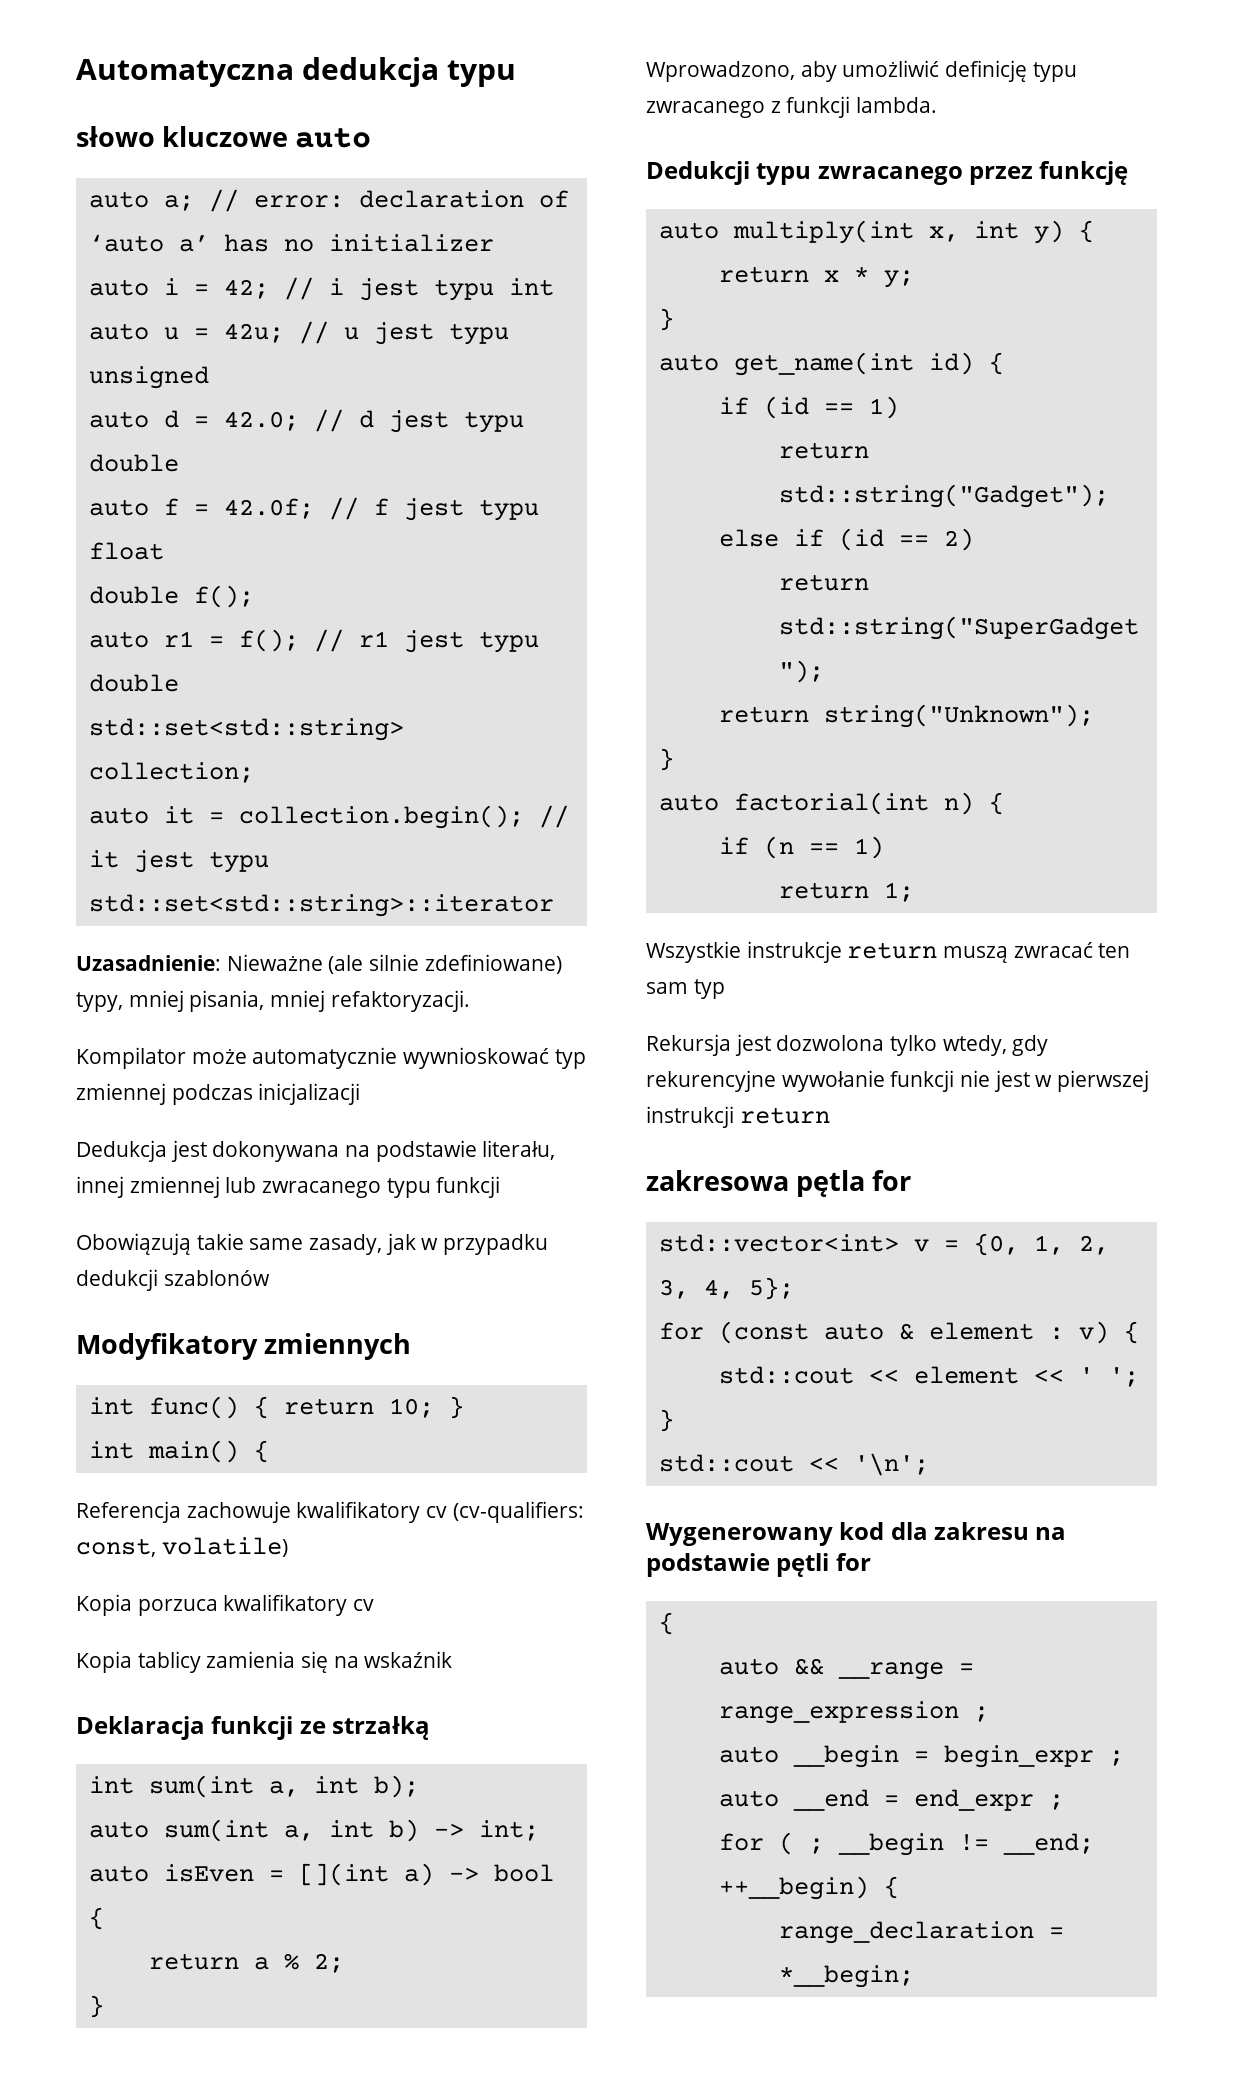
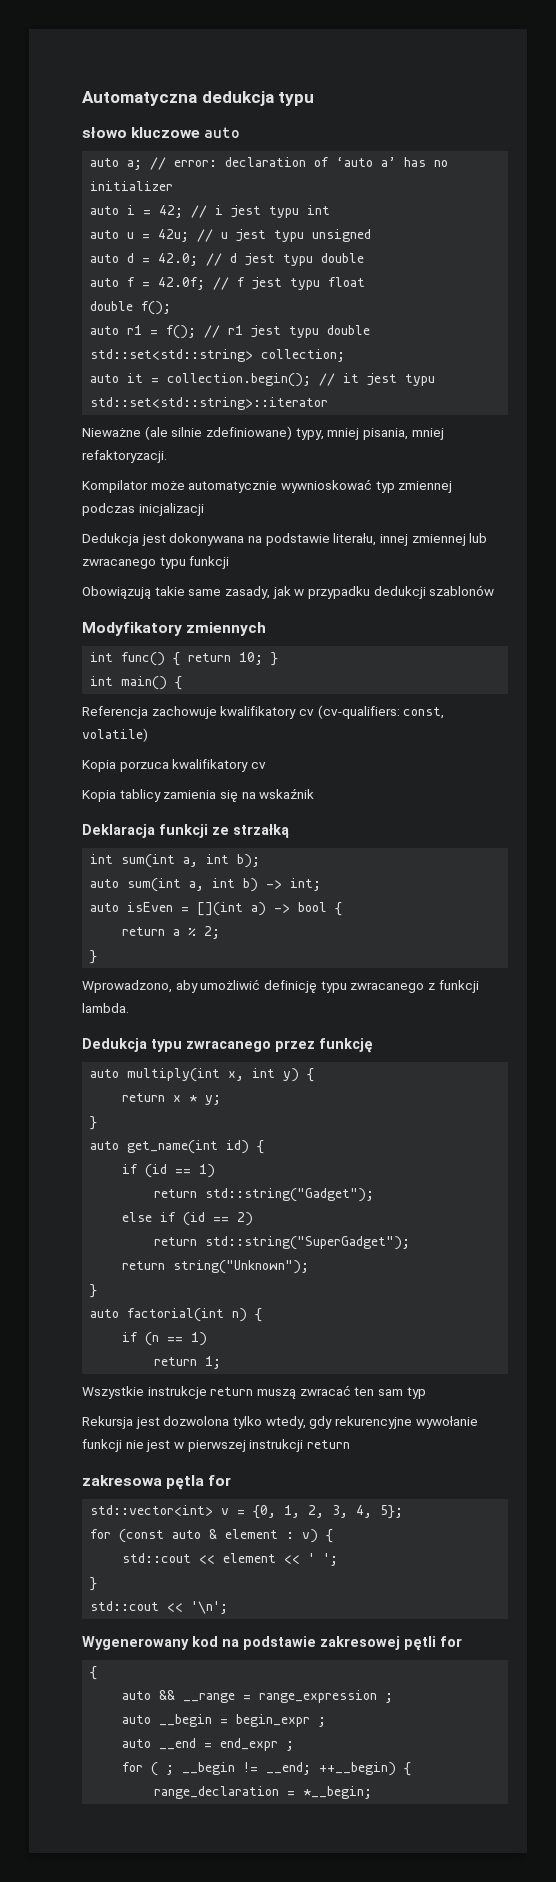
[76,955,221,971] Uzasadnienie: -> (329, 403) none
[646,161,750,185] Dedukcji -> [82,1038,147,1052] Dedukcja
[890,1522,1067,1540] [646,1553,770,1577] dla zakresu na podstawie -> [222,1636,400,1650] na podstawie zakresowej

